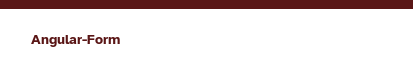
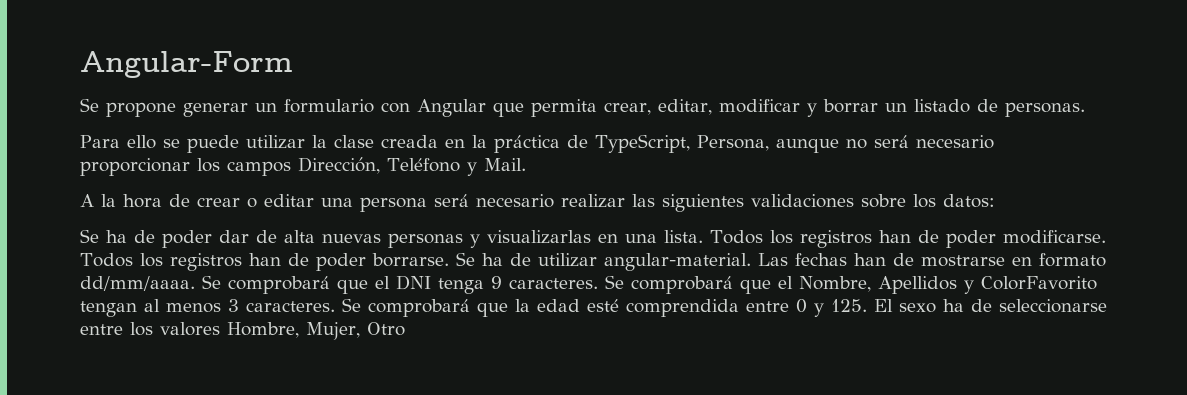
(120, 41) none -> [80,98,1085,117] [80,134,994,153] [80,157,526,176] [80,194,995,212] [80,229,1106,248] [80,252,1106,271] [80,275,1097,294] [80,298,1107,317] [80,322,405,340] // Se propone generar un formulario con Angular que permita crear, editar, modificar y borrar un listado de personas. // Para ello se puede utilizar la clase creada en la práctica de TypeScript, Persona, aunque no será necesario proporcionar los campos Dirección, Teléfono y Mail. // A la hora de crear o editar una persona será necesario realizar las siguientes validaciones sobre los datos: // Se ha de poder dar de alta nuevas personas y visualizarlas en una lista. Todos los registros han de poder modificarse. Todos los registros han de poder borrarse. Se ha de utilizar angular-material. Las fechas han de mostrarse en formato dd/mm/aaaa. Se comprobará que el DNI tenga 9 caracteres. Se comprobará que el Nombre, Apellidos y ColorFavorito tengan al menos 3 caracteres. Se comprobará que la edad esté comprendida entre 0 y 125. El sexo ha de seleccionarse entre los valores Hombre, Mujer, Otro

